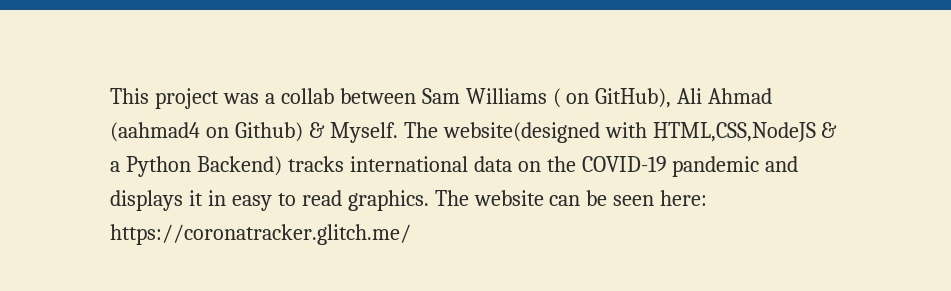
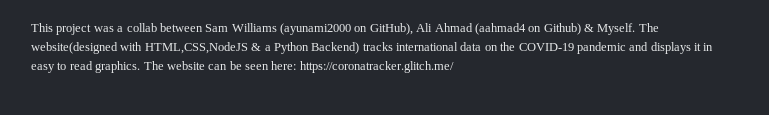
[552,88,561,108] ( -> [280,23,351,35] (ayunami2000

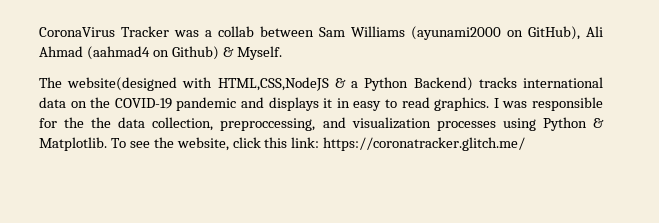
[31,23,92,35] This project -> [39,26,169,37] CoronaVirus Tracker
(636, 29) none -> (282, 53) //
[143,61,297,70] The website can be seen here: -> [493,97,604,111] [39,117,604,131] [39,137,320,151] I was responsible for the the data collection, preproccessing, and visualization processes using Python & Matplotlib. To see the website, click this link:

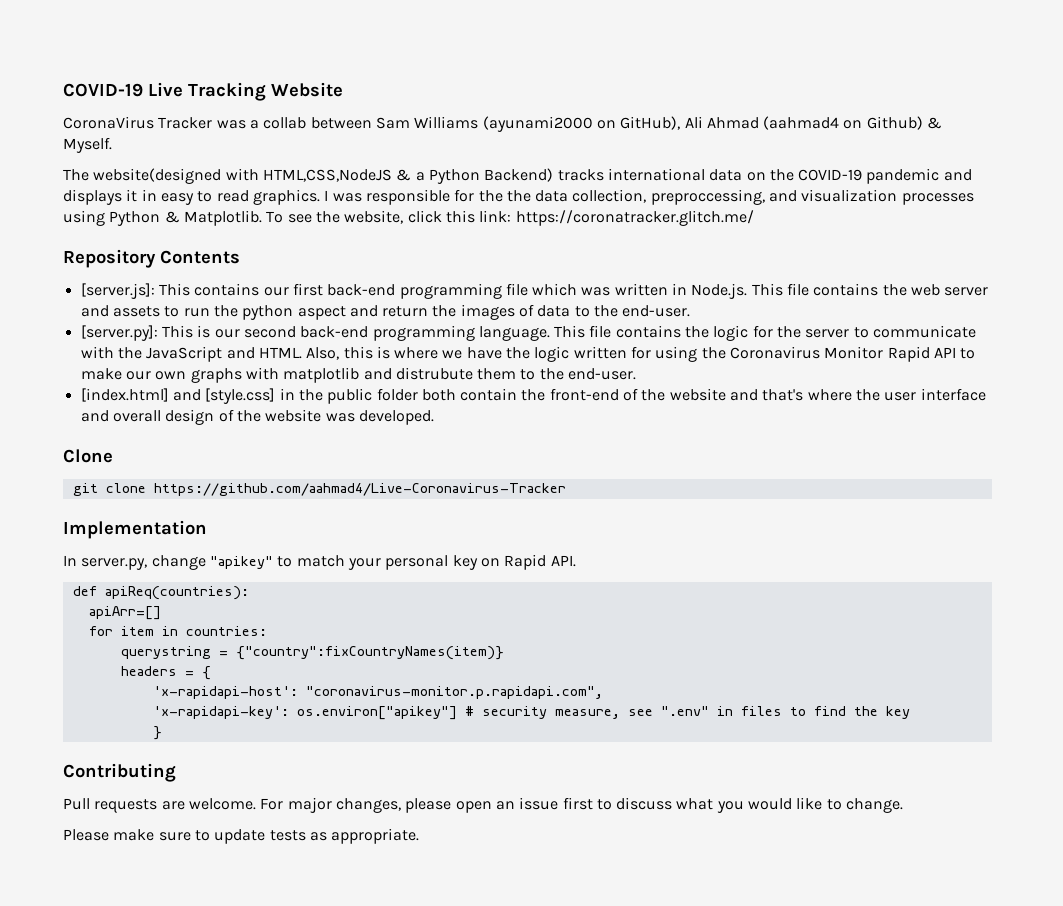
(39, 32) none -> [63,82,343,101] COVID-19 Live Tracking Website //
(526, 144) none -> [63,249,240,268] [80,283,989,299] [80,304,691,320] [80,325,977,341] [80,346,976,362] [80,367,637,383] [80,388,986,404] [80,409,434,425] [63,449,113,463] [72,483,566,496] [63,520,207,539] [63,554,576,570] [72,586,249,600] [88,606,161,620] [88,626,267,636] [120,646,504,660] [120,666,211,680] [152,686,603,699] [152,706,910,720] [152,726,162,740] [63,763,176,782] [63,797,904,813] [63,828,420,844] // Repository Contents // [server.js]: This contains our first back-end programming file which was written in Node.js. This file contains the web server and assets to run the python aspect and return the images of data to the end-user. // [server.py]: This is our second back-end programming language. This file contains the logic for the server to communicate with the JavaScript and HTML. Also, this is where we have the logic written for using the Coronavirus Monitor Rapid API to make our own graphs with matplotlib and distrubute them to the end-user. // [index.html] and [style.css] in the public folder both contain the front-end of the website and that's where the user interface and overall design of the website was developed. // Clone // git clone https://github.com/aahmad4/Live-Coronavirus-Tracker // Implementation // In server.py, change "apikey" to match your personal key on Rapid API. // def apiReq(countries): // apiArr=[] // for item in countries: // querystring = {"country":fixCountryNames(item)} // headers = { // 'x-rapidapi-host': "coronavirus-monitor.p.rapidapi.com", // 'x-rapidapi-key': os.environ["apikey"] # security measure, see ".env" in files to find the key // } // Contributing // Pull requests are welcome. For major changes, please open an issue first to discuss what you would like to change. // Please make sure to update tests as appropriate.

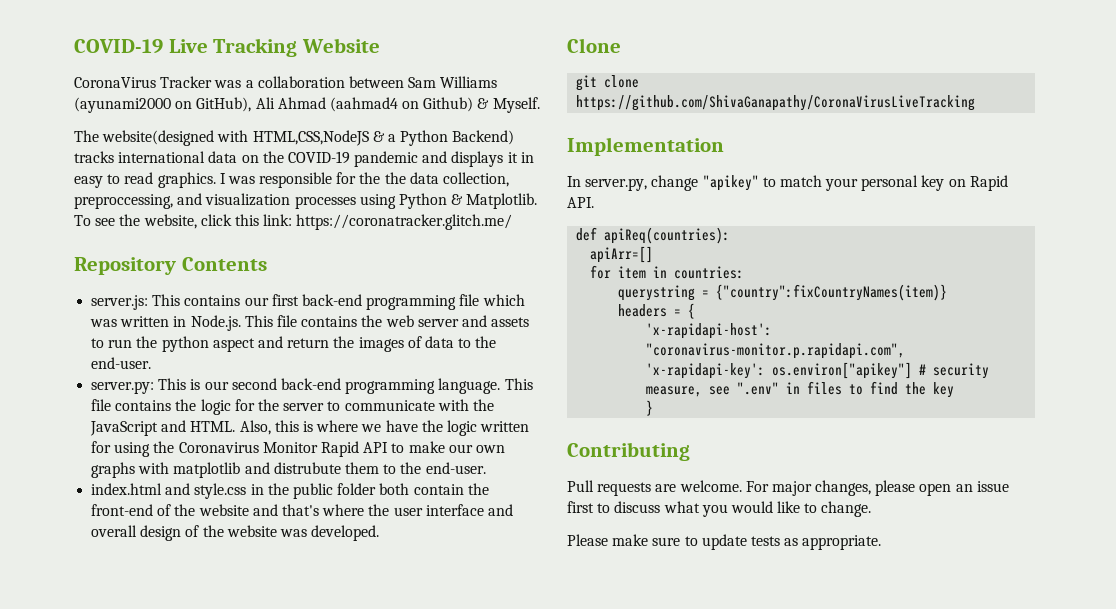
[263,117,307,129] collab -> [257,76,345,88] collaboration
[80,283,155,299] [server.js]: -> [91,295,149,310] server.js:
[80,325,158,341] [server.py]: -> [91,381,155,394] server.py:
[80,388,276,404] [index.html] and [style.css] -> [91,483,247,499] index.html and style.css
[153,483,566,496] https://github.com/aahmad4/Live-Coronavirus-Tracker -> [576,95,976,111] https://github.com/ShivaGanapathy/CoronaVirusLiveTracking

